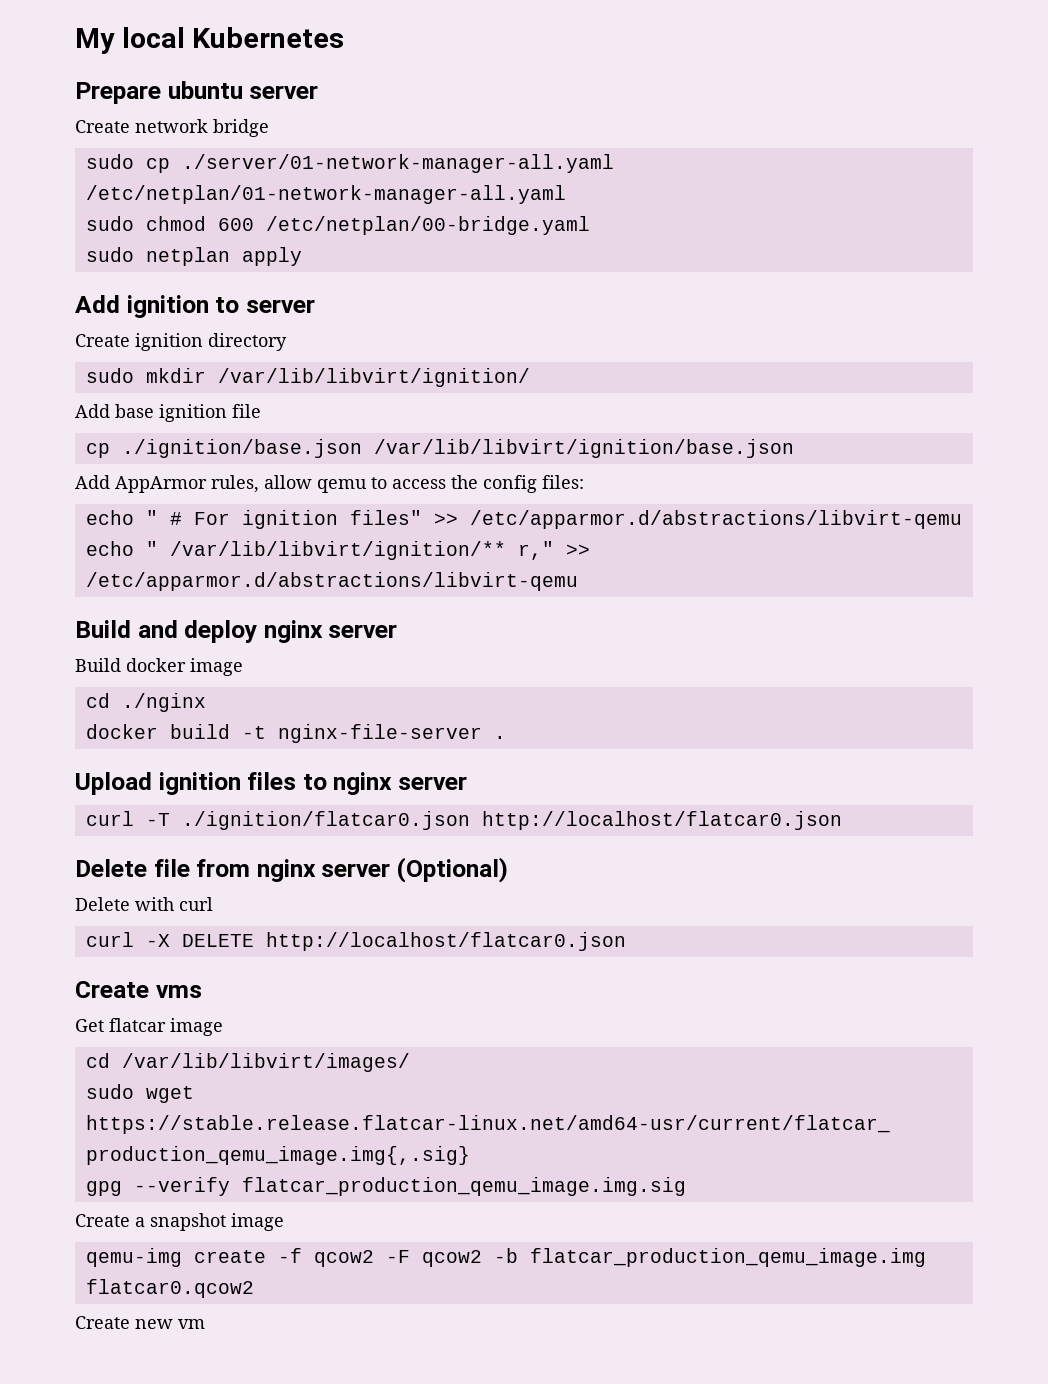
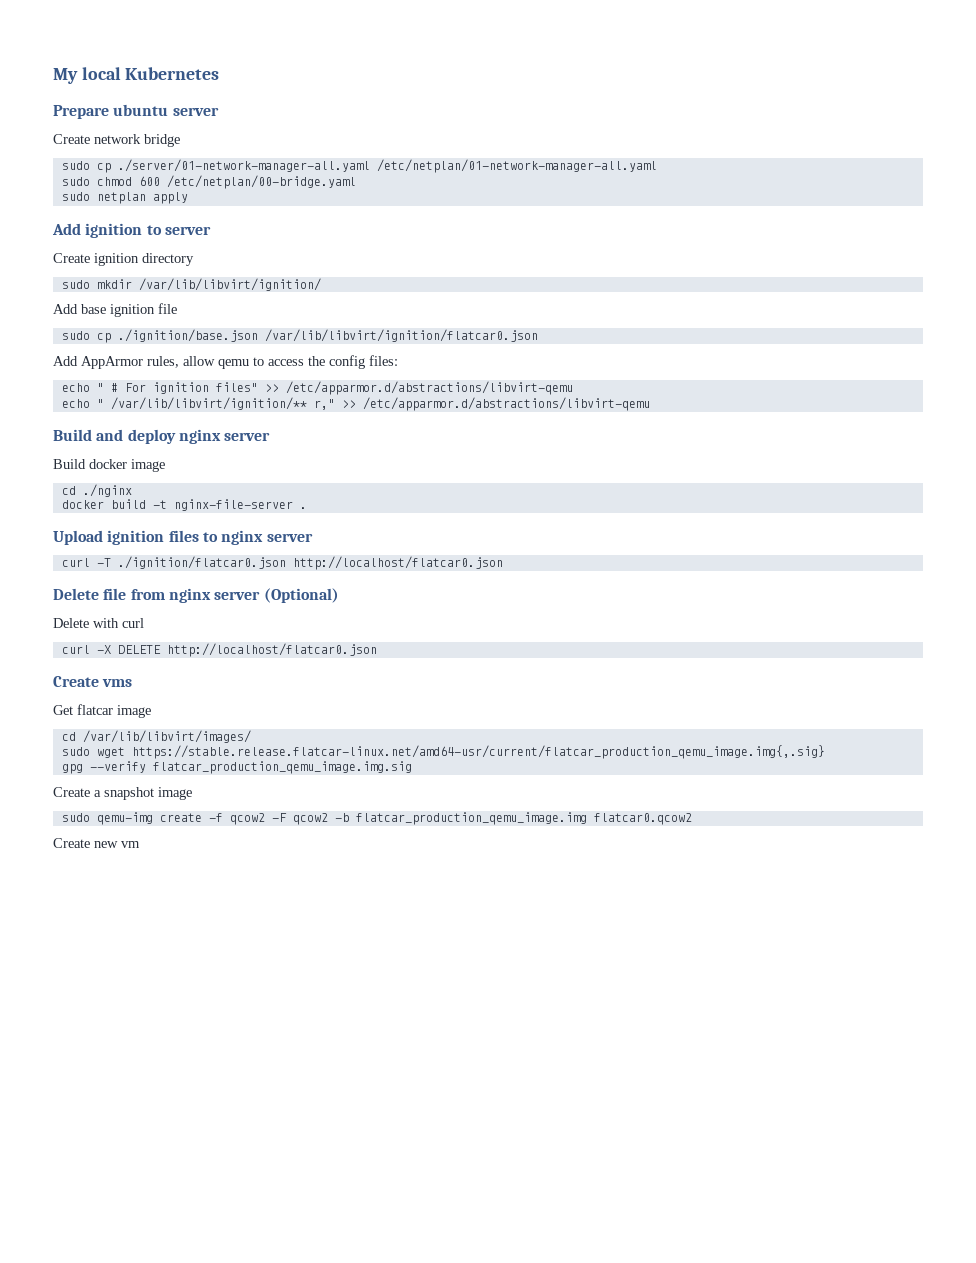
(261, 411) none -> [61,331,90,340] sudo
[373,439,794,458] /var/lib/libvirt/ignition/base.json -> [264,329,538,342] /var/lib/libvirt/ignition/flatcar0.json
(284, 1222) none -> [61,813,90,822] sudo

